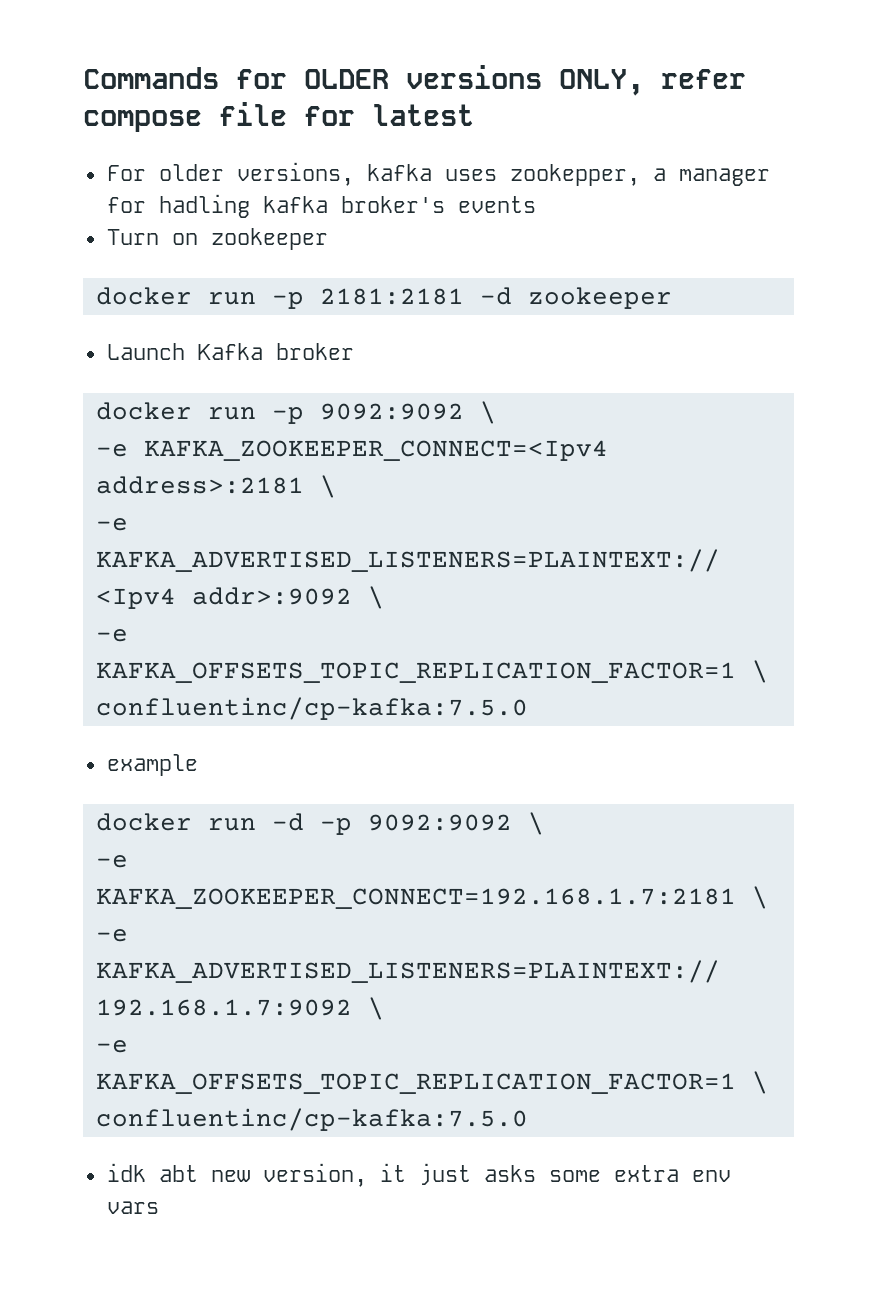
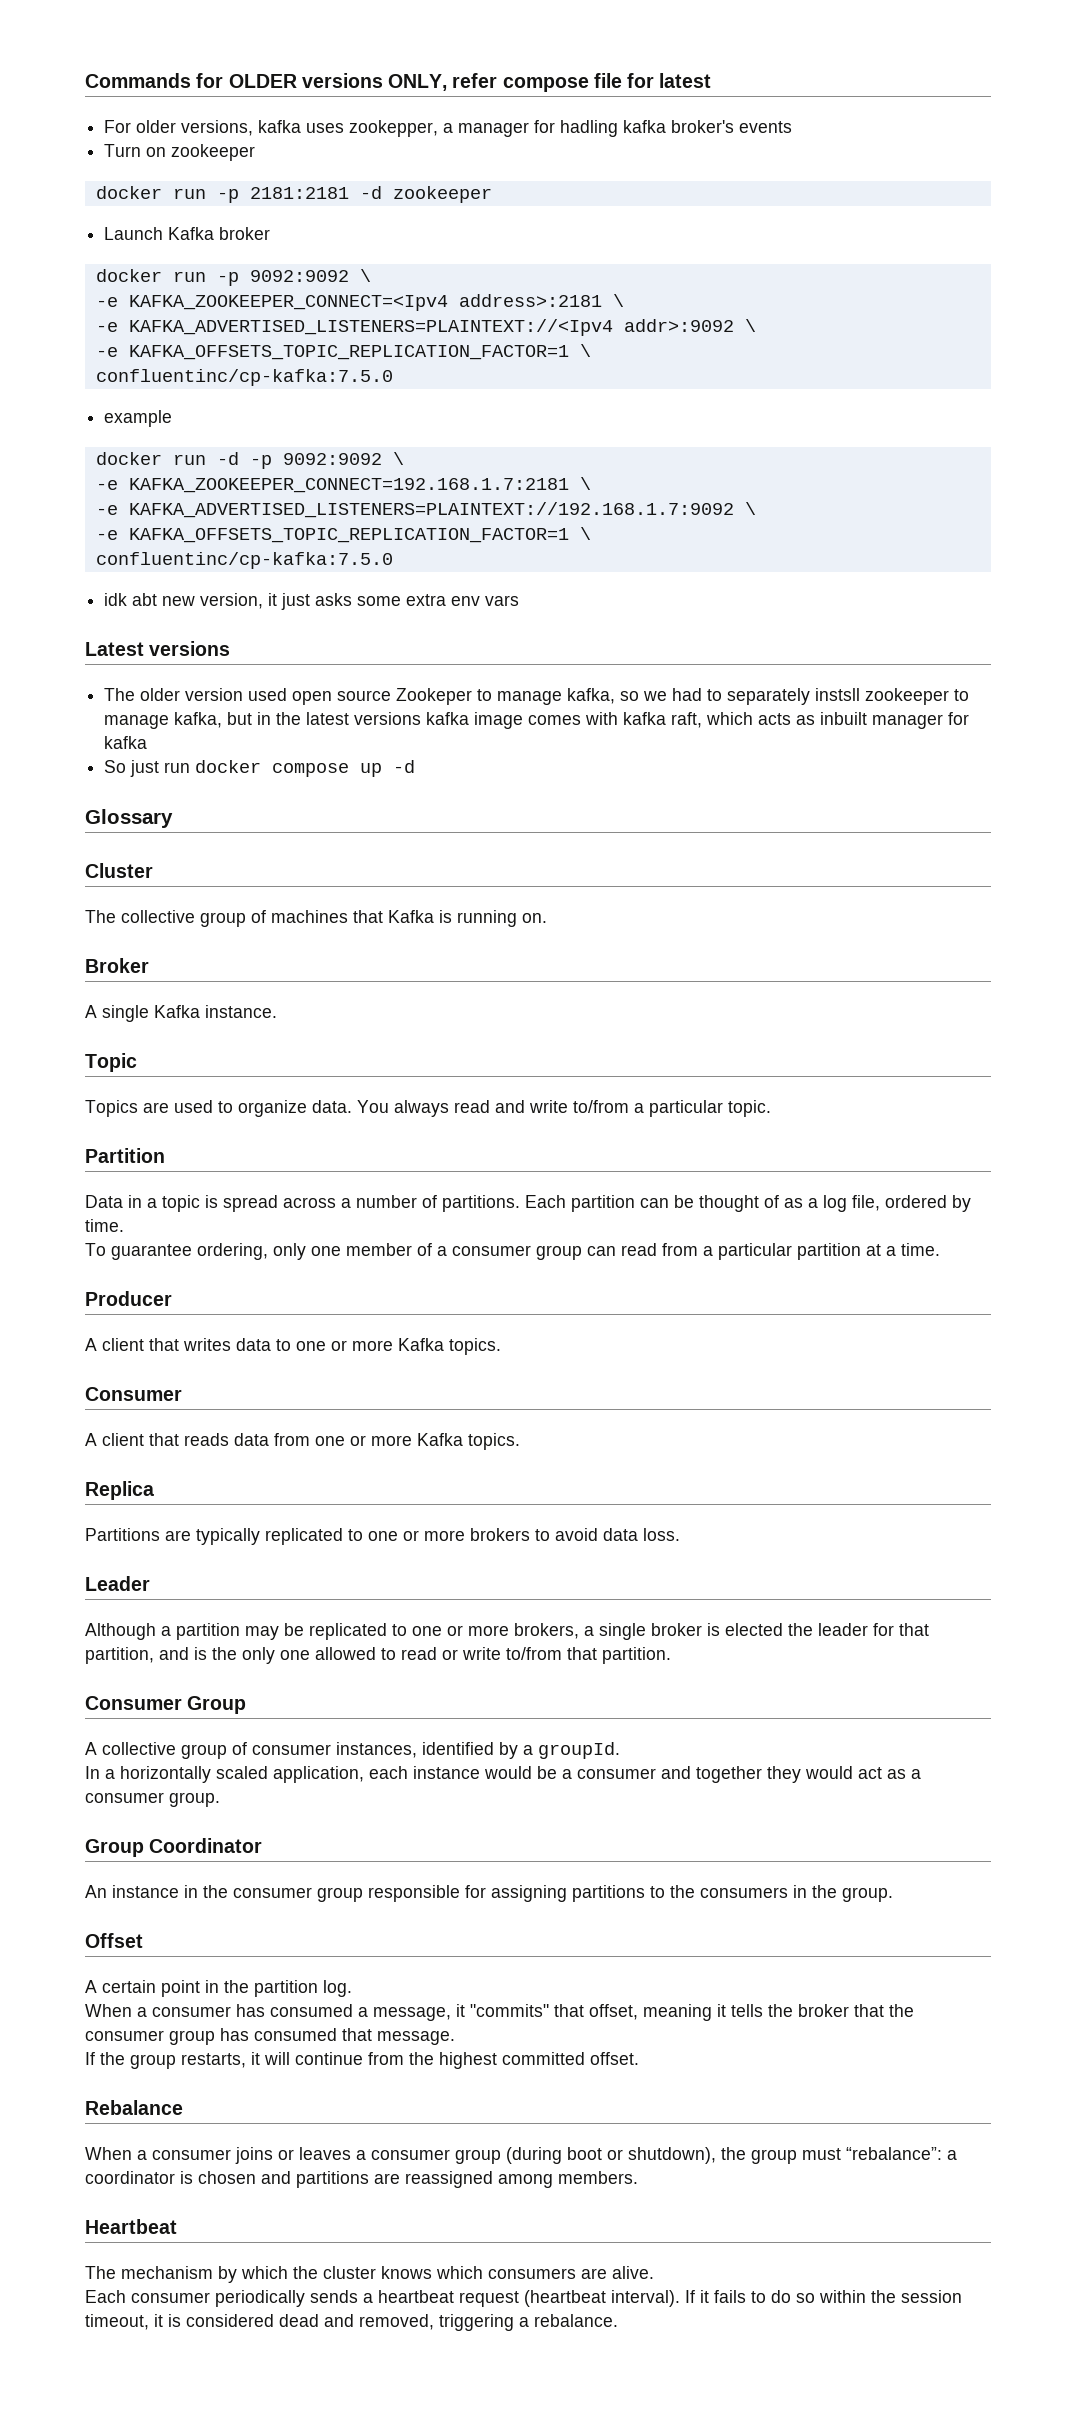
(159, 1207) none -> [85,641,231,656] [104,688,970,705] [104,712,970,729] [104,736,148,749] [104,760,416,777] [85,809,173,828] [85,863,153,878] [85,910,547,927] [85,958,149,973] [85,1005,277,1022] [85,1053,137,1072] [85,1100,771,1117] [85,1148,165,1163] [85,1195,971,1212] [85,1219,124,1232] [85,1243,940,1260] [85,1291,172,1306] [85,1338,501,1355] [85,1387,182,1401] [85,1433,520,1450] [85,1481,154,1500] [85,1528,680,1545] [85,1576,150,1591] [85,1623,929,1640] [85,1647,671,1664] [85,1696,247,1714] [85,1742,620,1759] [85,1766,921,1783] [85,1792,220,1807] [85,1838,263,1857] [85,1885,893,1902] [85,1933,143,1948] [85,1980,352,1997] [85,2004,914,2021] [85,2028,455,2045] [85,2052,639,2069] [85,2100,183,2115] [85,2147,957,2164] [85,2171,638,2188] [85,2219,177,2234] [85,2266,654,2283] [85,2290,962,2307] [85,2314,618,2331] // Latest versions // The older version used open source Zookeper to manage kafka, so we had to separately instsll zookeeper to manage kafka, but in the latest versions kafka image comes with kafka raft, which acts as inbuilt manager for kafka // So just run docker compose up -d // Glossary // Cluster // The collective group of machines that Kafka is running on. // Broker // A single Kafka instance. // Topic // Topics are used to organize data. You always read and write to/from a particular topic. // Partition // Data in a topic is spread across a number of partitions. Each partition can be thought of as a log file, ordered by time. // To guarantee ordering, only one member of a consumer group can read from a particular partition at a time. // Producer // A client that writes data to one or more Kafka topics. // Consumer // A client that reads data from one or more Kafka topics. // Replica // Partitions are typically replicated to one or more brokers to avoid data loss. // Leader // Although a partition may be replicated to one or more brokers, a single broker is elected the leader for that partition, and is the only one allowed to read or write to/from that partition. // Consumer Group // A collective group of consumer instances, identified by a groupId. // In a horizontally scaled application, each instance would be a consumer and together they would act as a consumer group. // Group Coordinator // An instance in the consumer group responsible for assigning partitions to the consumers in the group. // Offset // A certain point in the partition log. // When a consumer has consumed a message, it "commits" that offset, meaning it tells the broker that the consumer group has consumed that message. // If the group restarts, it will continue from the highest committed offset. // Rebalance // When a consumer joins or leaves a consumer group (during boot or shutdown), the group must “rebalance”: a coordinator is chosen and partitions are reassigned among members. // Heartbeat // The mechanism by which the cluster knows which consumers are alive. // Each consumer periodically sends a heartbeat request (heartbeat interval). If it fails to do so within the session timeout, it is considered dead and removed, triggering a rebalance.

